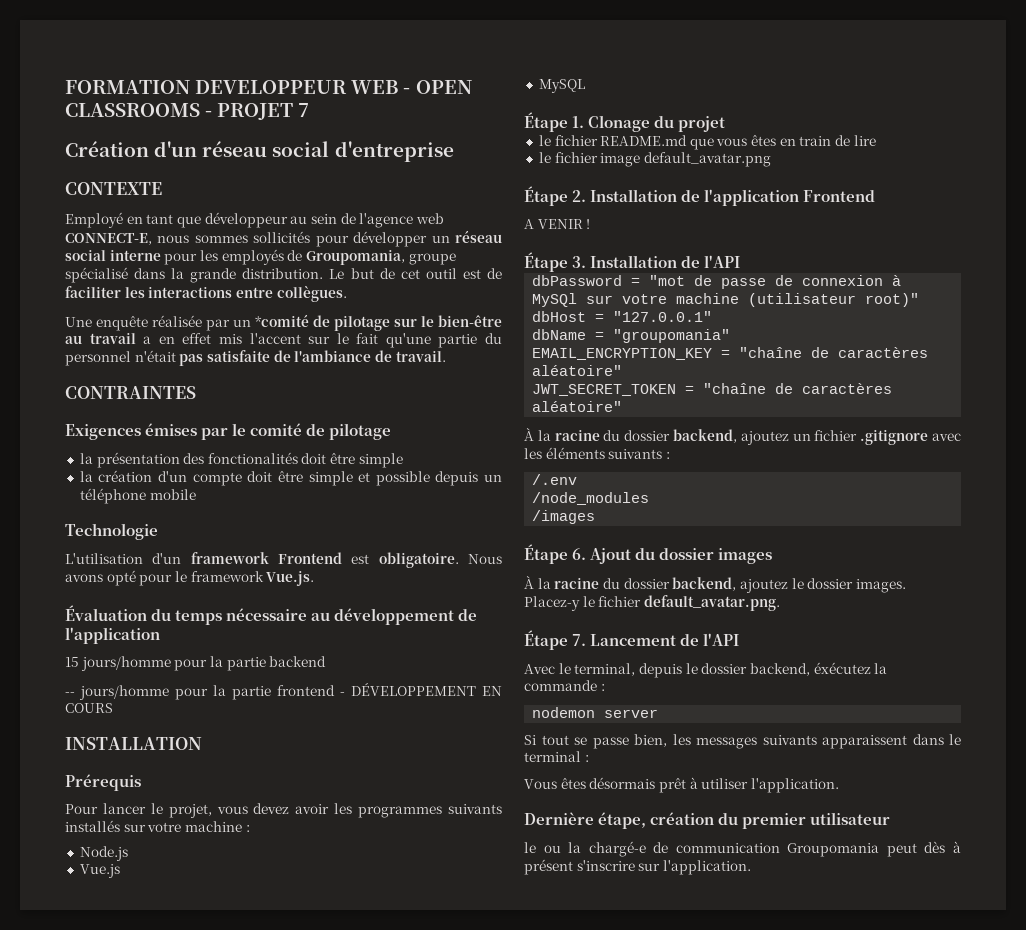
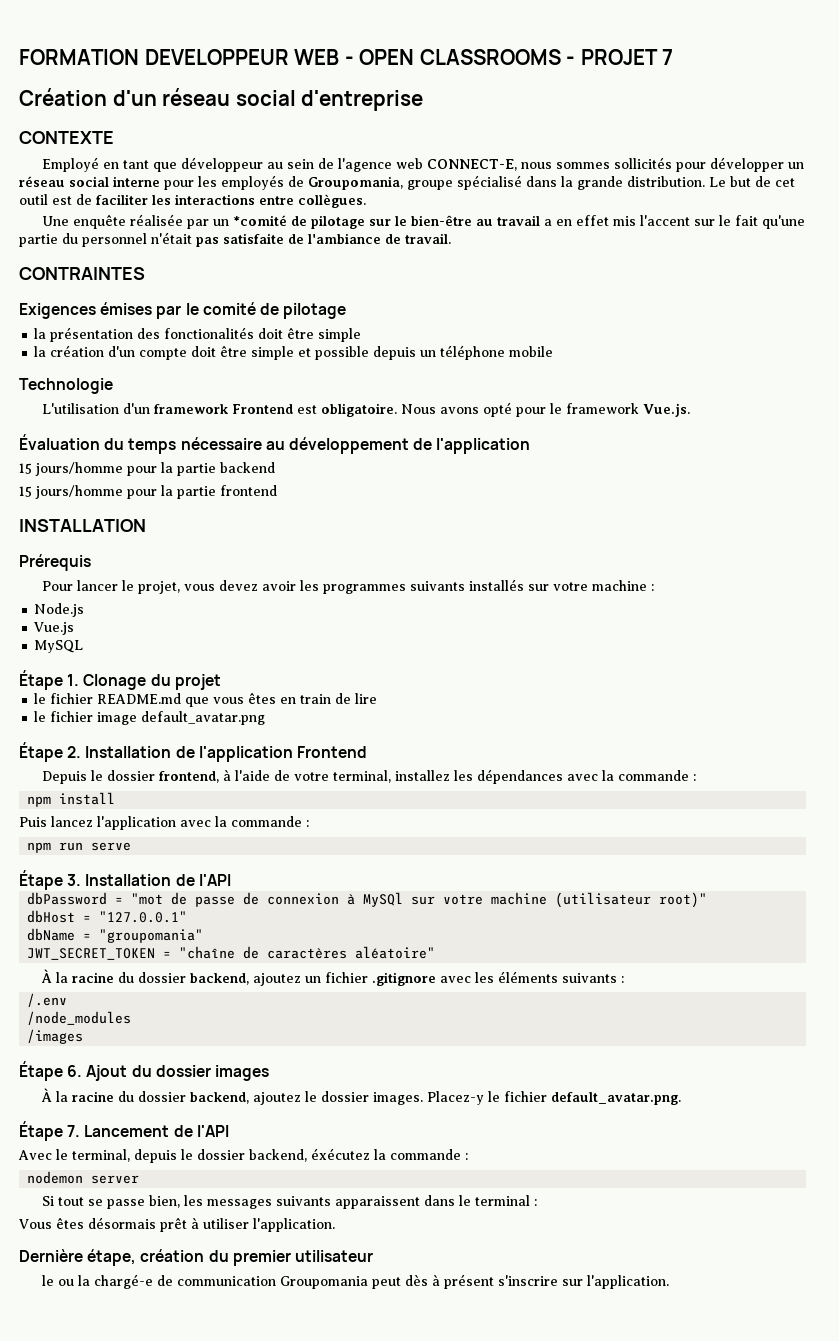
[65,692,75,696] -- -> [19,486,32,497] 15
[340,683,502,696] [65,703,113,713] - DÉVELOPPEMENT EN COURS -> (277, 490) none
[524,219,591,229] A VENIR ! -> [41,769,696,784] [27,792,116,807] [19,816,309,830] [27,842,132,853] Depuis le dossier frontend, à l'aide de votre terminal, installez les dépendances avec la commande : // npm install // Puis lancez l'application avec la commande : // npm run serve
[532,347,929,360] [532,365,623,376] // EMAIL_ENCRYPTION_KEY = "chaîne de caractères aléatoire" -> (204, 936) none

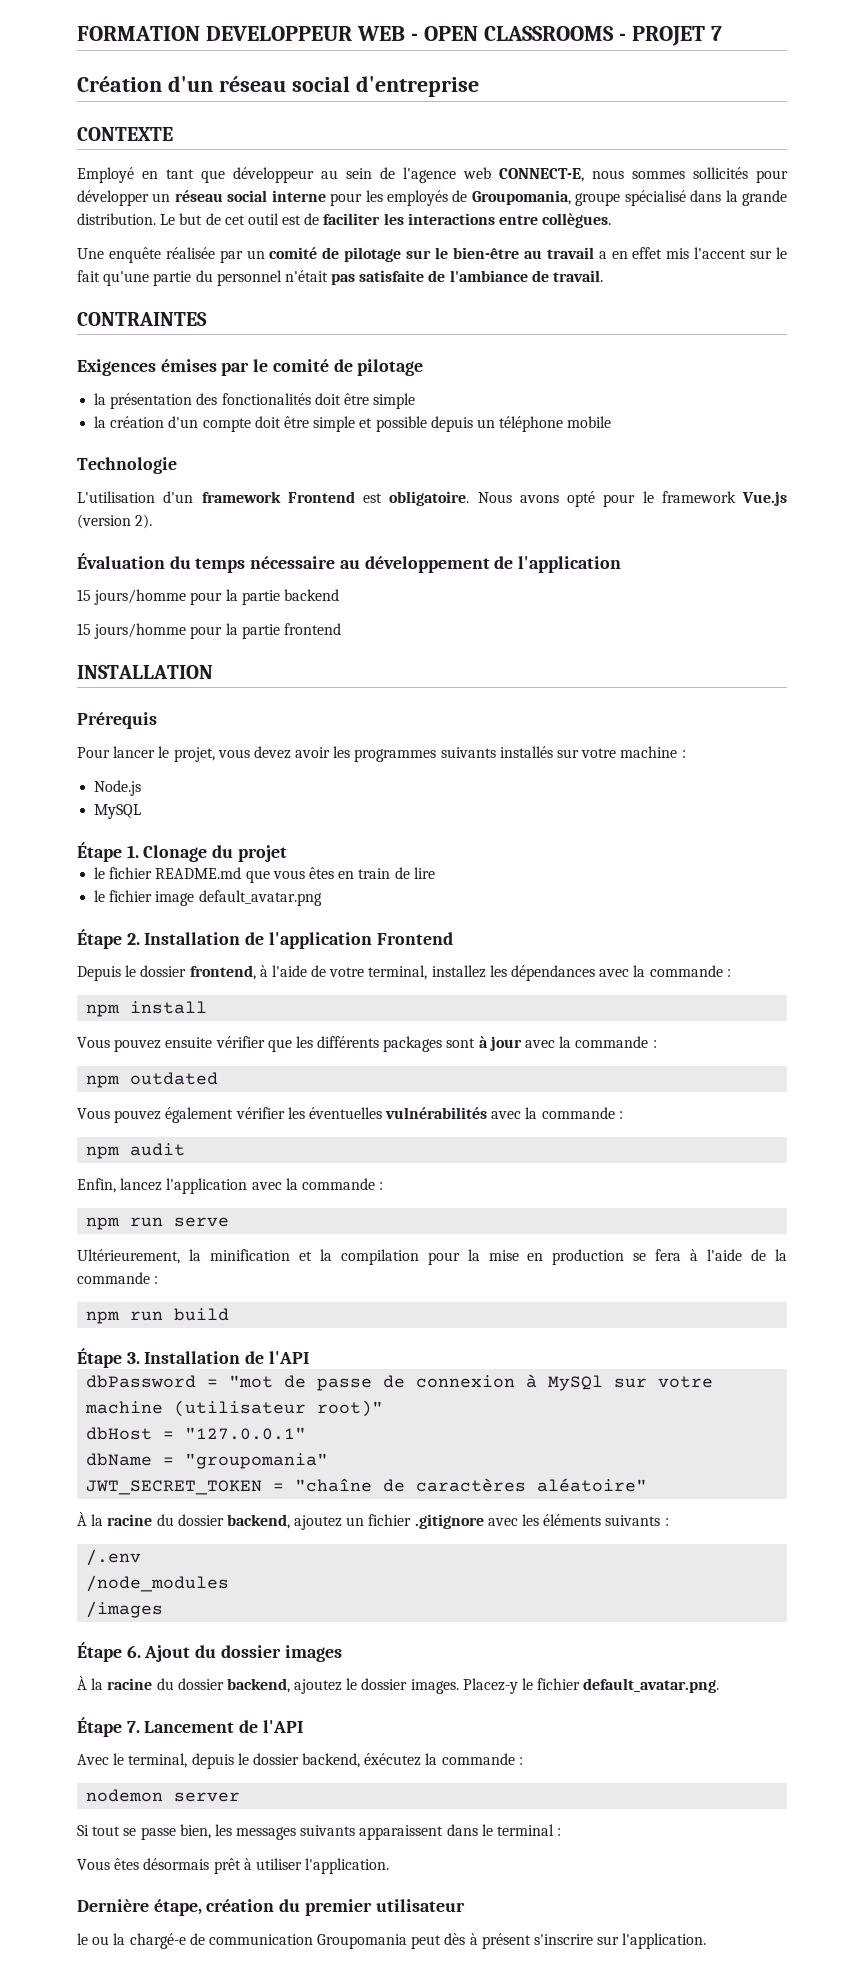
[232,215,287,226] *comité -> [269,247,318,259] comité
[642,403,690,417] Vue.js. -> [742,491,787,506] [77,514,153,529] Vue.js (version 2).
[34,622,75,635] // Vue.js -> (142, 788) none
[19,817,47,827] Puis -> [77,1036,657,1052] [86,1072,219,1088] [77,1107,623,1123] [86,1143,186,1159] [77,1178,116,1193] Vous pouvez ensuite vérifier que les différents packages sont à jour avec la commande : // npm outdated // Vous pouvez également vérifier les éventuelles vulnérabilités avec la commande : // npm audit // Enfin,
(132, 846) none -> [77,1249,787,1265] [77,1272,159,1284] [86,1308,230,1324] // Ultérieurement, la minification et la compilation pour la mise en production se fera à l'aide de la commande : // npm run build

